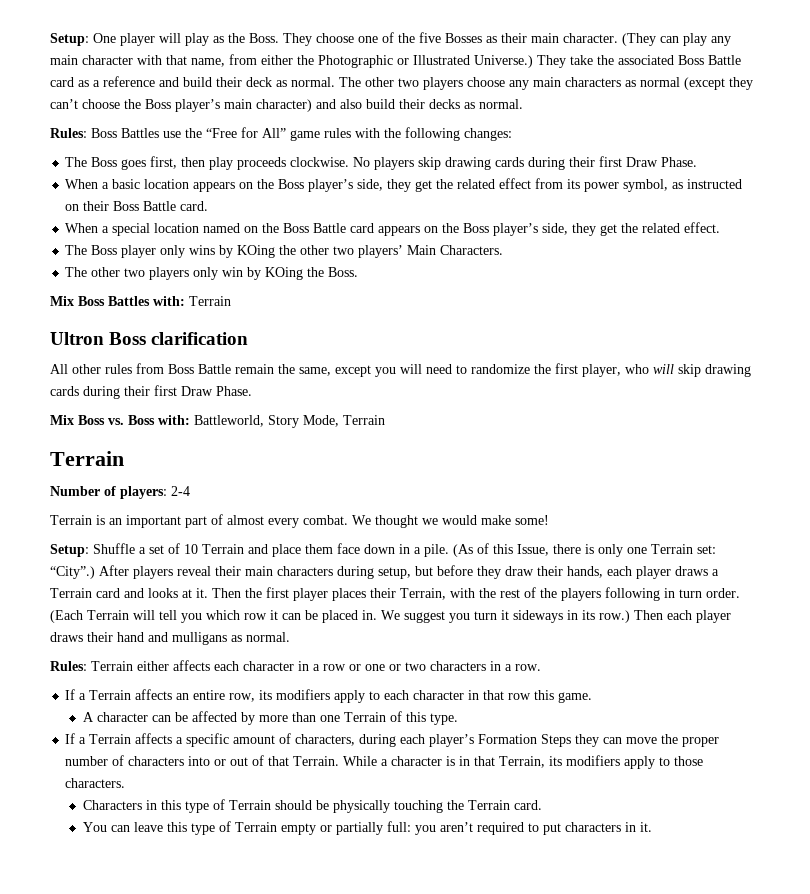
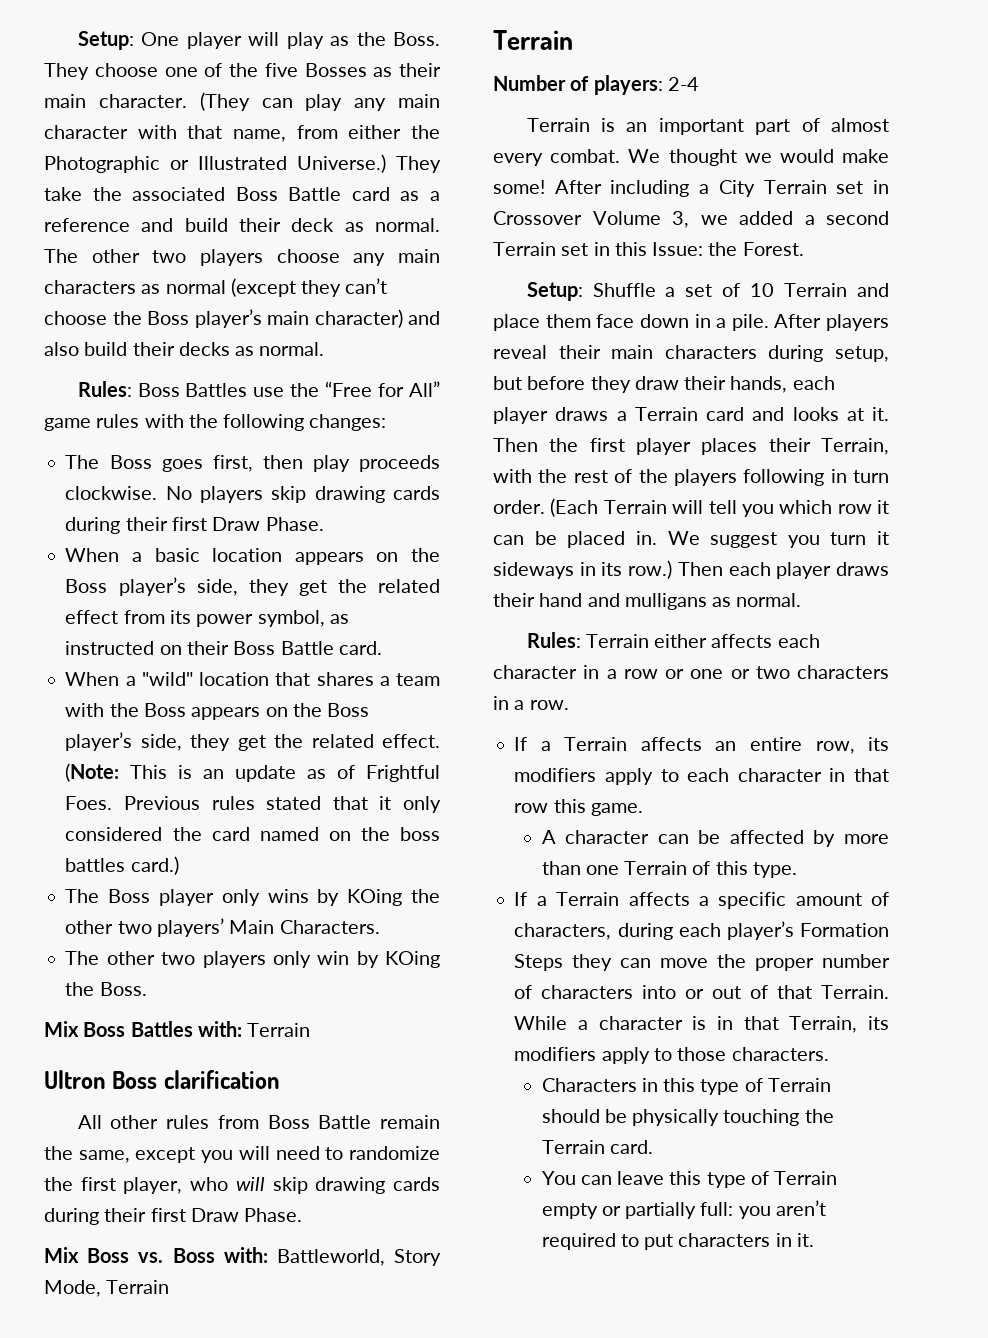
[112,223,375,236] special location named on the Boss Battle card -> [141,672,441,686] [65,703,186,717] "wild" location that shares a team with the Boss
(721, 227) none -> [65,763,441,782] [65,796,441,813] [65,827,440,841] [65,856,179,875] (Note: This is an update as of Frightful Foes. Previous rules stated that it only considered the card named on the boss battles card.)
(549, 520) none -> [554,180,889,197] [493,211,889,228] [493,242,804,256] After including a City Terrain set in Crossover Volume 3, we added a second Terrain set in this Issue: the Forest.
[453,543,716,557] [50,566,95,579] (As of this Issue, there is only one Terrain set: “City”.) -> (769, 322) none

